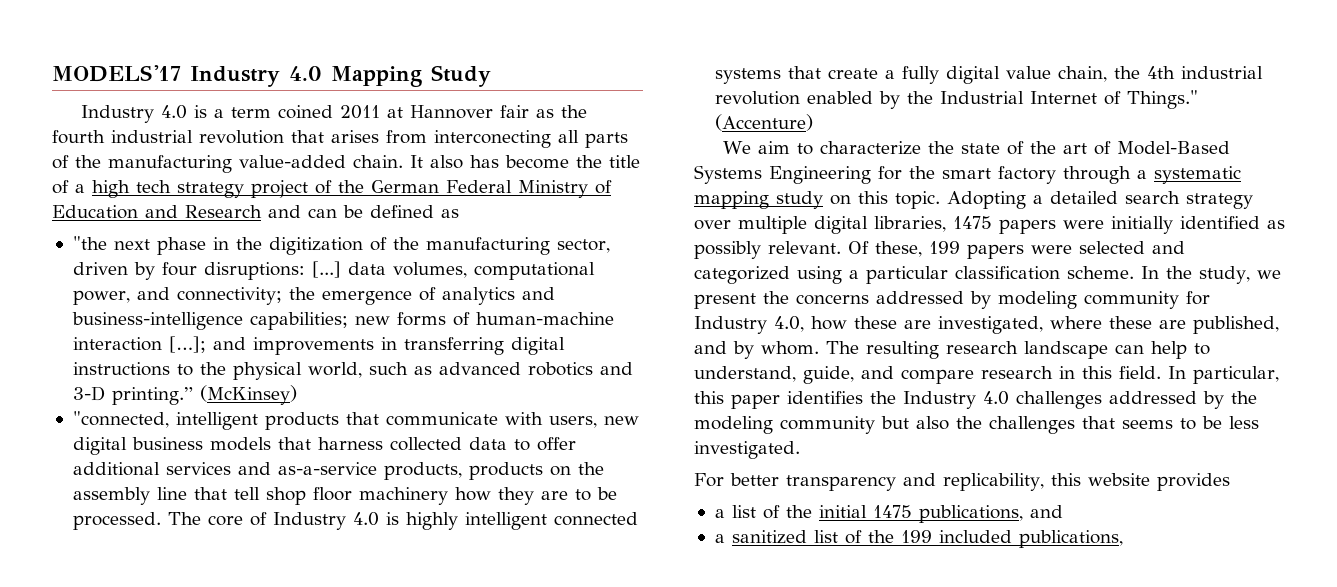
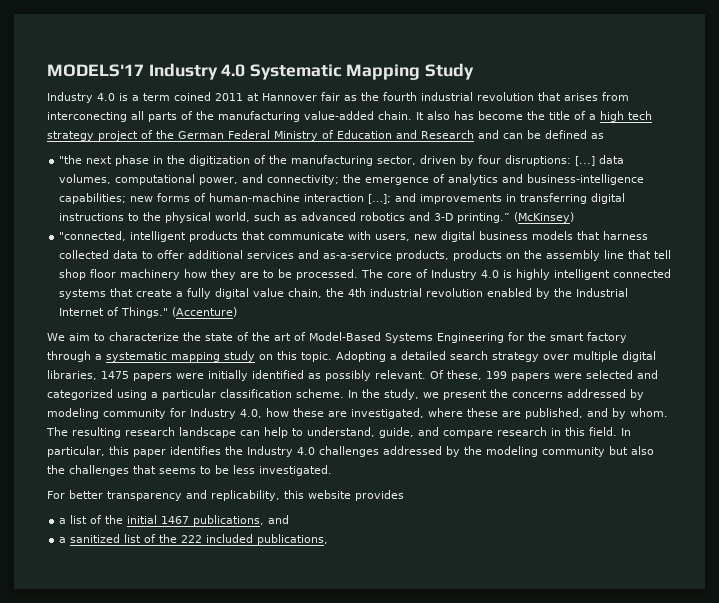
(322, 73) none -> [250,64,343,80] Systematic
[872,505,912,518] 1475 -> [161,516,190,524] 1467
[900,530,932,543] 199 -> [181,535,203,543] 222

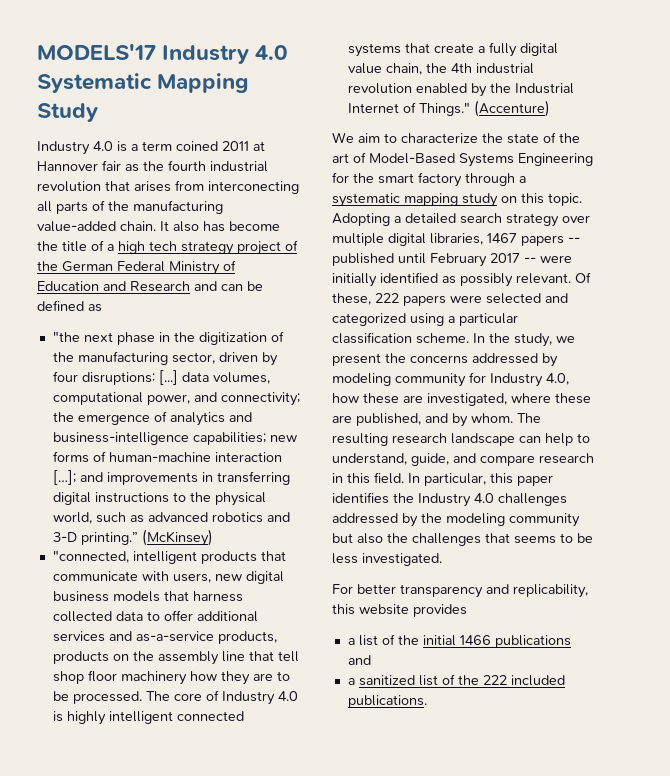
[101,371,172,381] 1475 papers -> [487,233,580,246] [332,253,536,267] 1467 papers -- published until February 2017 --
[486,371,507,379] 199 -> [375,293,399,303] 222
[161,515,265,526] 1467 publications, -> [459,635,571,648] 1466 publications
[257,534,329,545] publications, -> [347,695,427,708] publications.

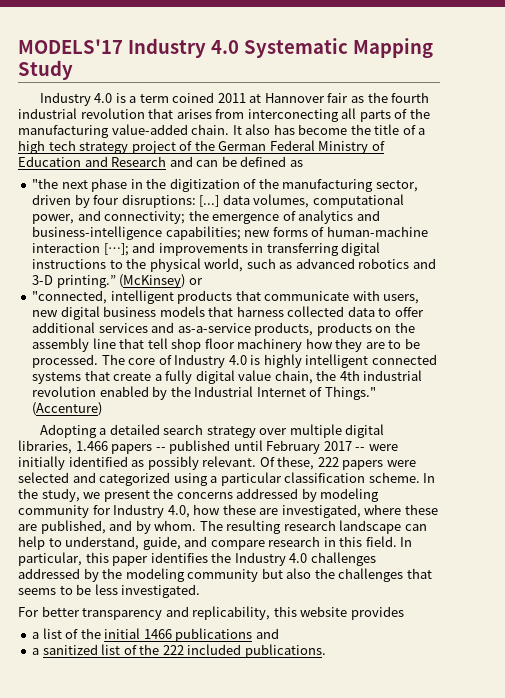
(213, 537) none -> [188,278,203,285] or
[332,132,580,144] [332,152,593,167] [332,172,526,187] [332,193,582,207] We aim to characterize the state of the art of Model-Based Systems Engineering for the smart factory through a systematic mapping study on this topic. -> (103, 409) none
[487,233,517,243] 1467 -> [75,441,108,451] 1.466

